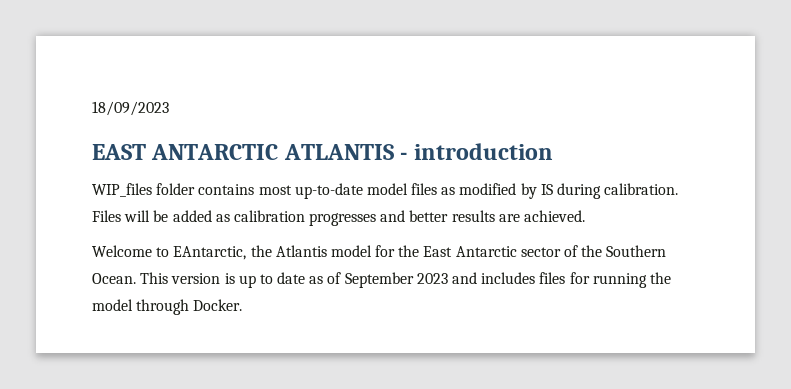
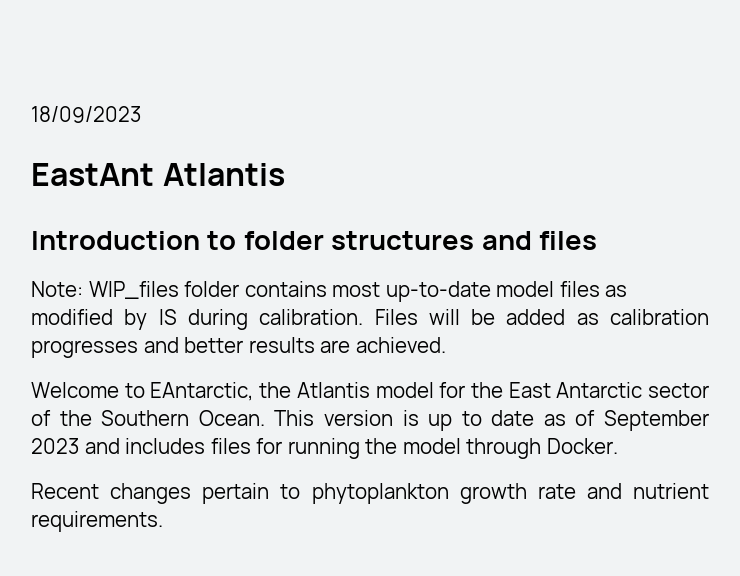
[92,143,553,160] EAST ANTARCTIC ATLANTIS - introduction // -> [31,163,285,186] [31,231,598,250] [31,281,83,297] EastAnt Atlantis // Introduction to folder structures and files // Note:
(243, 305) none -> [31,483,709,504] [31,511,163,532] // Recent changes pertain to phytoplankton growth rate and nutrient requirements.

